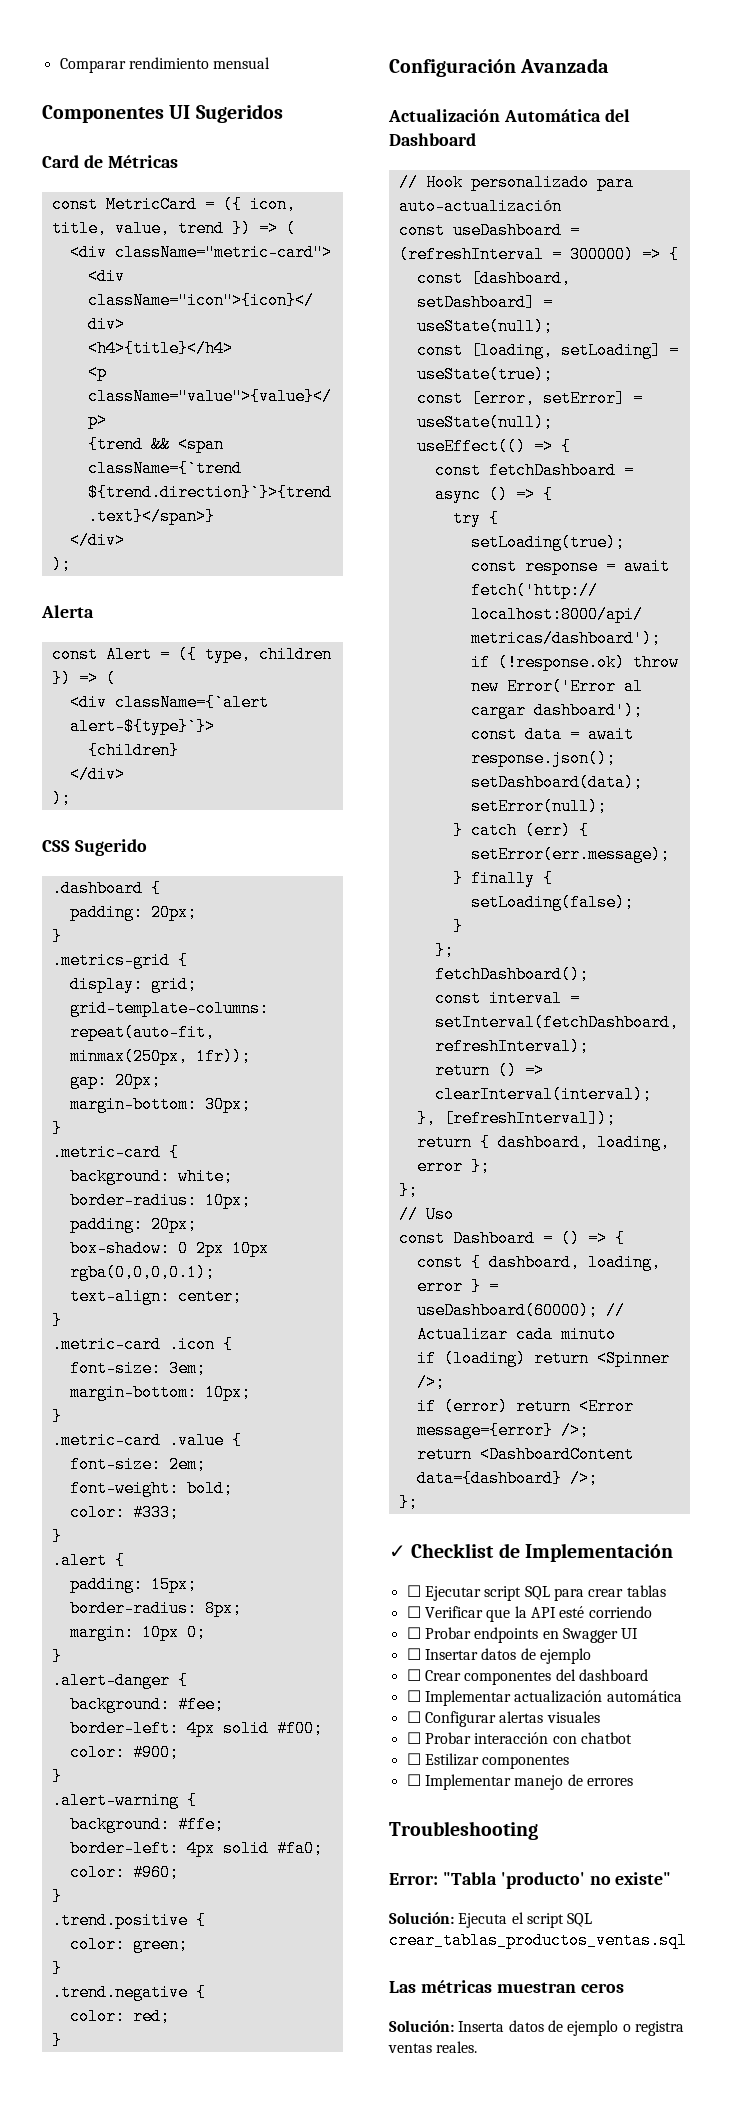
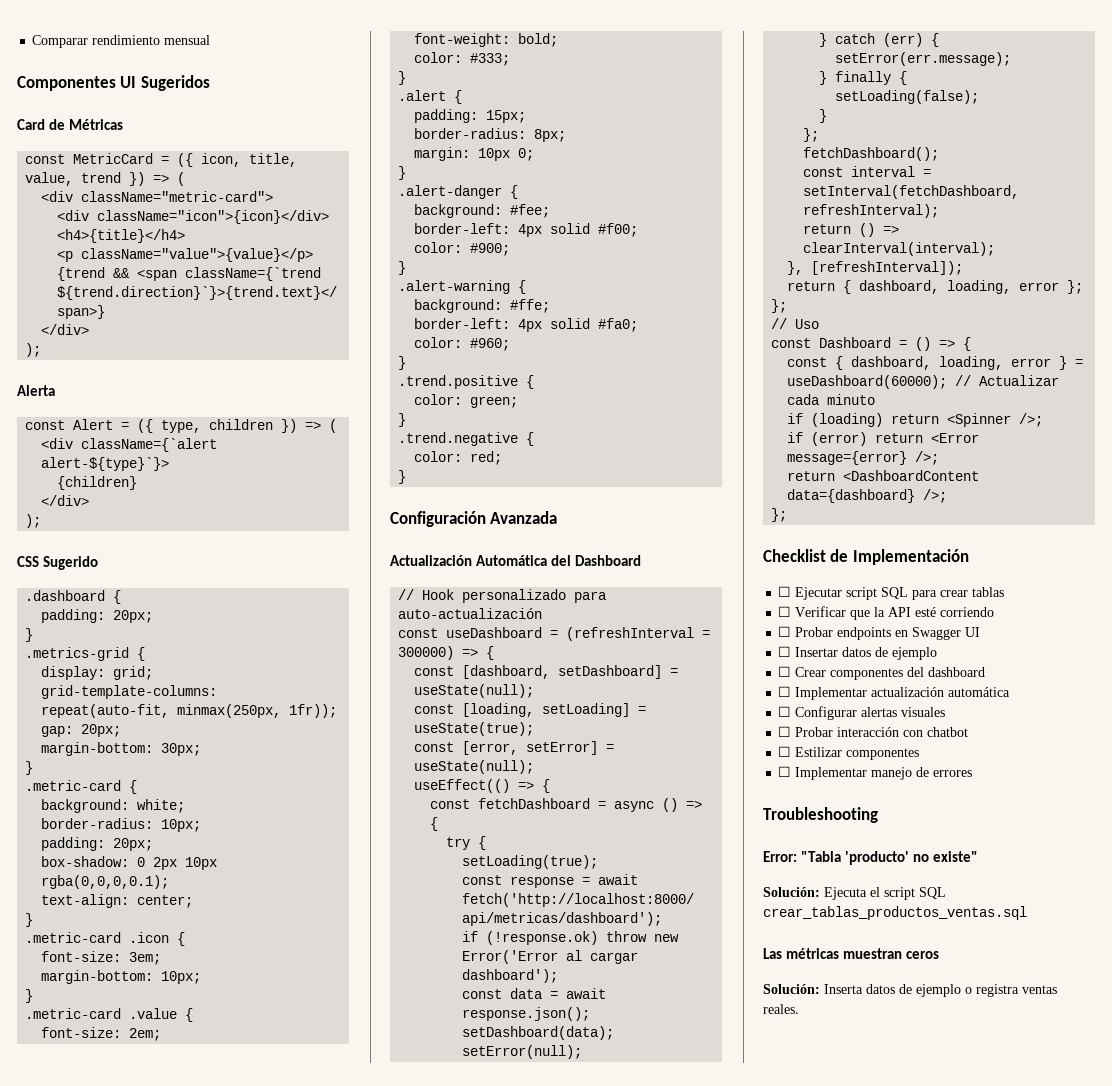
[389,1545,406,1558] ✓ -> (788, 515) none

